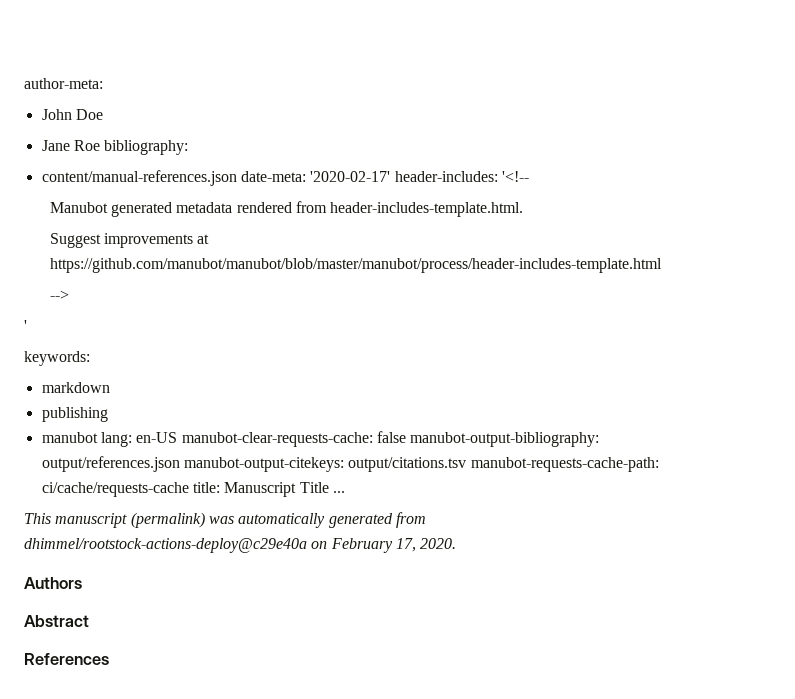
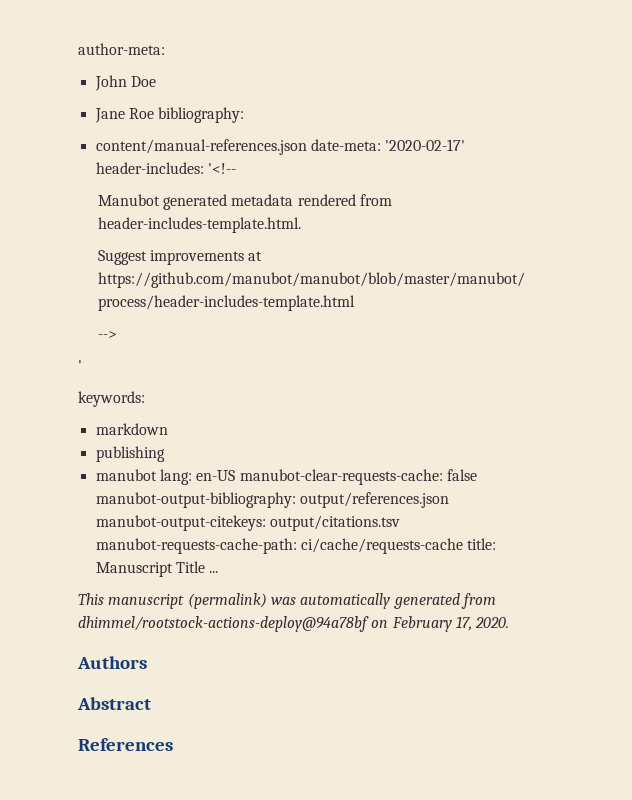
[24,538,307,553] dhimmel/rootstock-actions-deploy@c29e40a -> [78,616,369,632] dhimmel/rootstock-actions-deploy@94a78bf

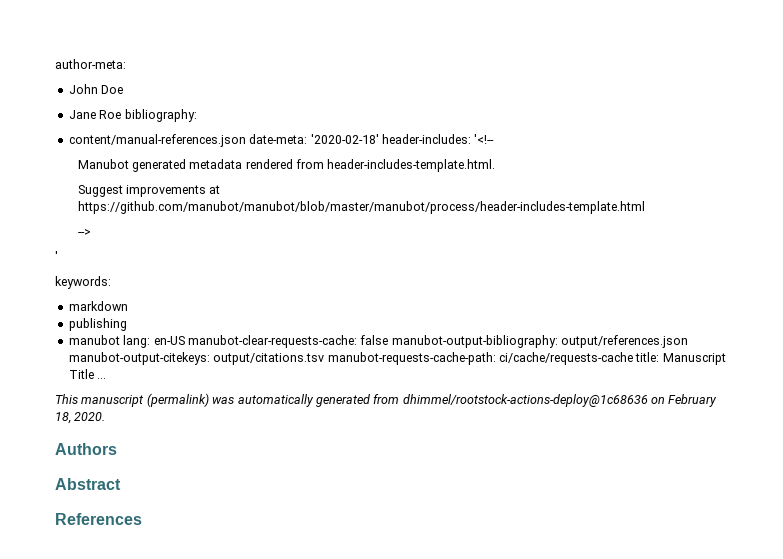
[385,139,466,151] '2020-02-17' -> [310,134,379,144] '2020-02-18'
[78,616,369,632] dhimmel/rootstock-actions-deploy@94a78bf -> [402,394,648,407] dhimmel/rootstock-actions-deploy@1c68636
[455,616,472,631] 17, -> [55,412,71,424] 18,

